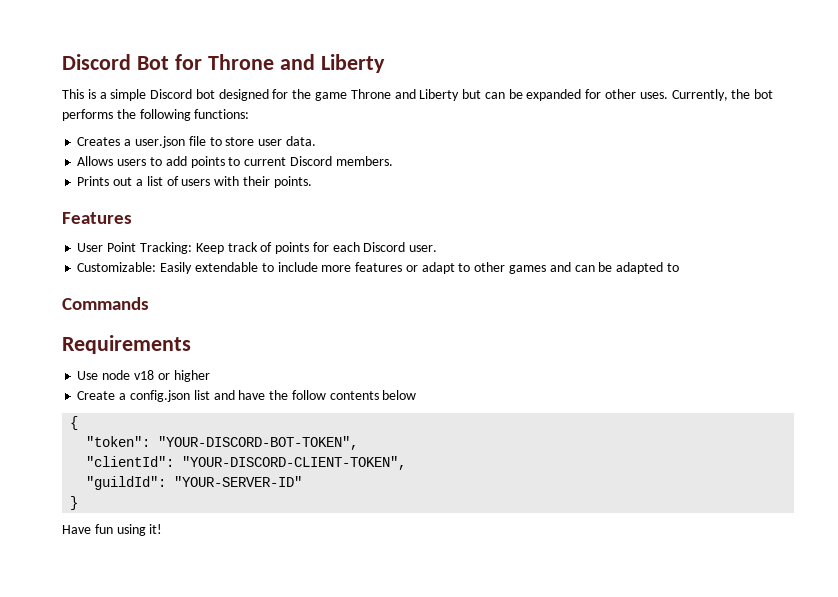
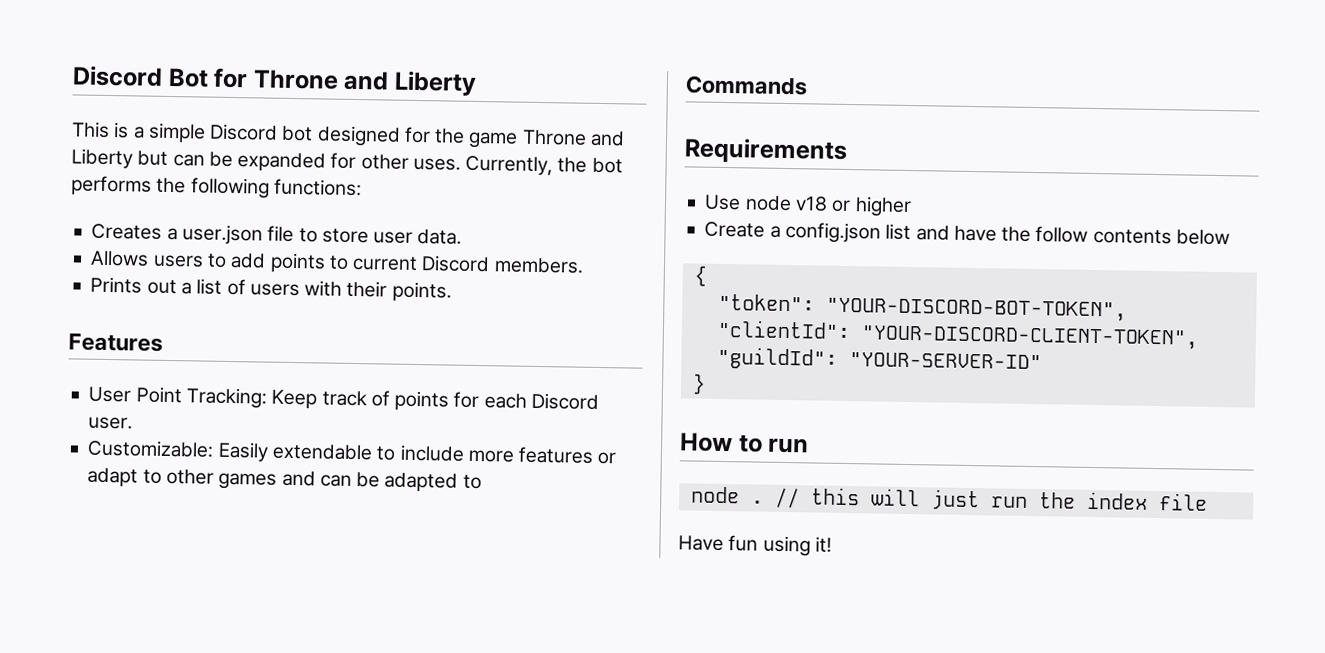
(79, 503) none -> [679,432,810,454] [690,486,1208,511] // How to run // node . // this will just run the index file

